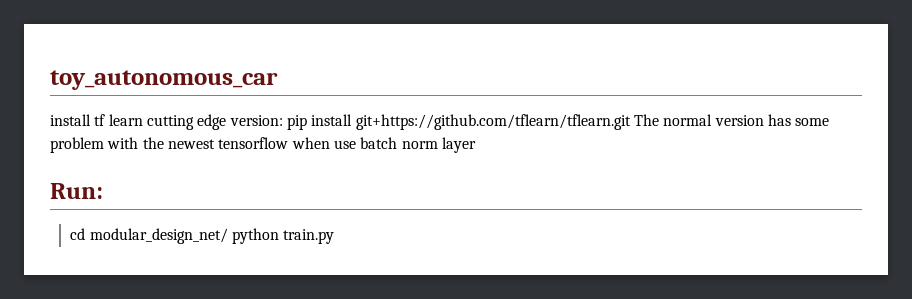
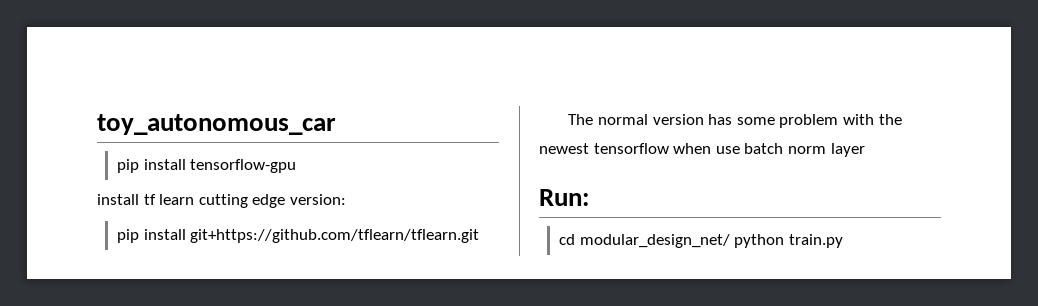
(278, 80) none -> [117,159,297,173] // pip install tensorflow-gpu
(283, 120) none -> (346, 199) //
(631, 122) none -> (480, 236) //

